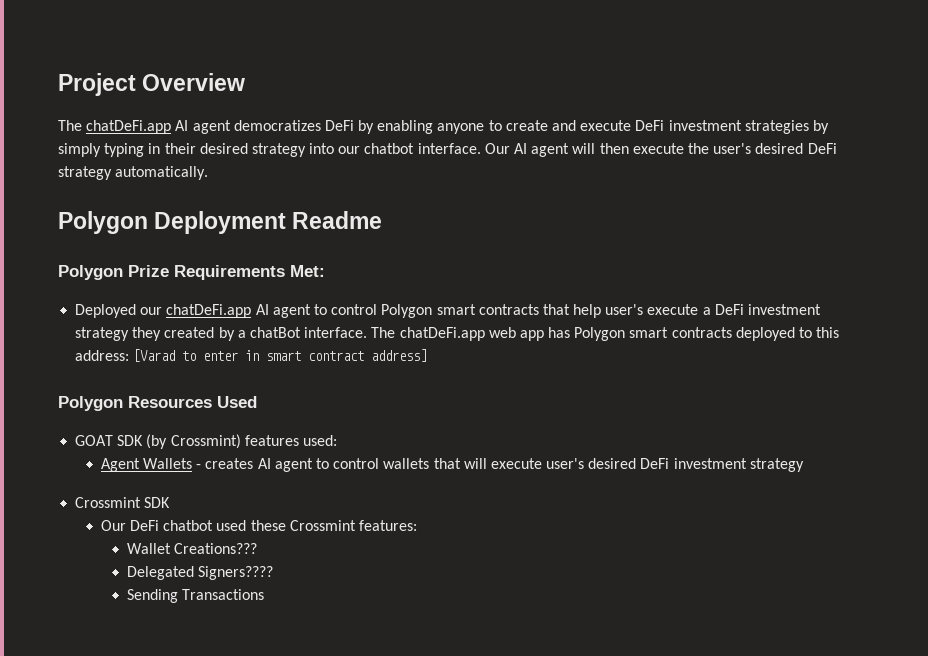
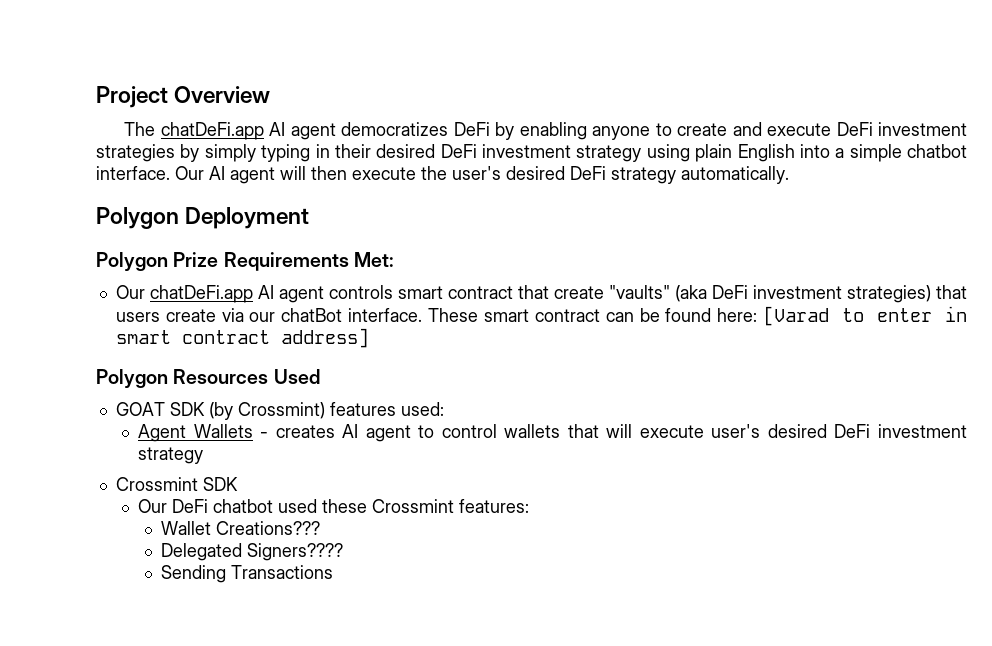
[251,143,361,157] strategy into our -> [440,144,902,162] DeFi investment strategy using plain English into a simple
[292,211,383,229] Readme -> (310, 218) none
[75,304,822,318] [75,327,840,341] [75,350,130,361] Deployed our chatDeFi.app AI agent to control Polygon smart contracts that help user's execute a DeFi investment strategy they created by a chatBot interface. The chatDeFi.app web app has Polygon smart contracts deployed to this address: -> [115,285,968,303] [115,308,758,322] Our chatDeFi.app AI agent controls smart contract that create "vaults" (aka DeFi investment strategies) that users create via our chatBot interface. These smart contract can be found here:

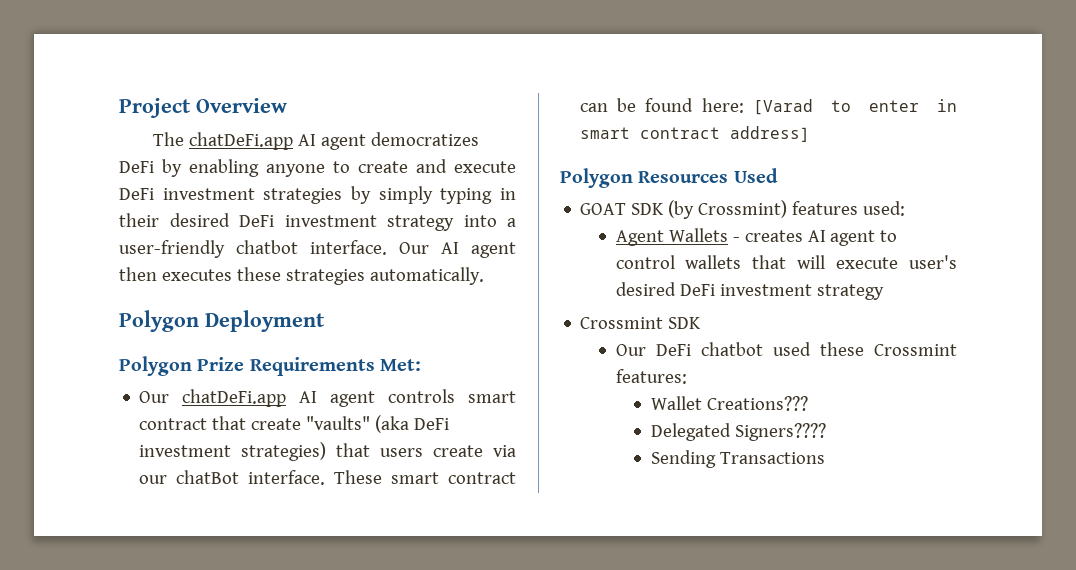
[646,144,795,162] using plain English -> (454, 223) none
[849,144,902,162] simple -> [119,240,225,258] user-friendly
[280,166,676,184] will then execute the user's desired DeFi strategy -> [119,267,365,285] then executes these strategies

